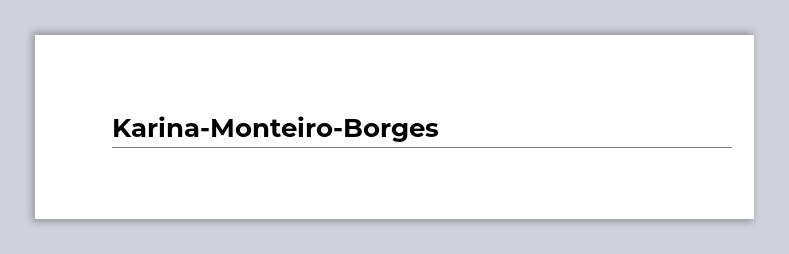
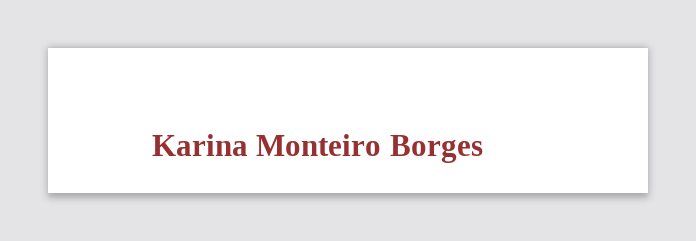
[112,116,439,142] Karina-Monteiro-Borges -> [152,134,483,163] Karina Monteiro Borges

